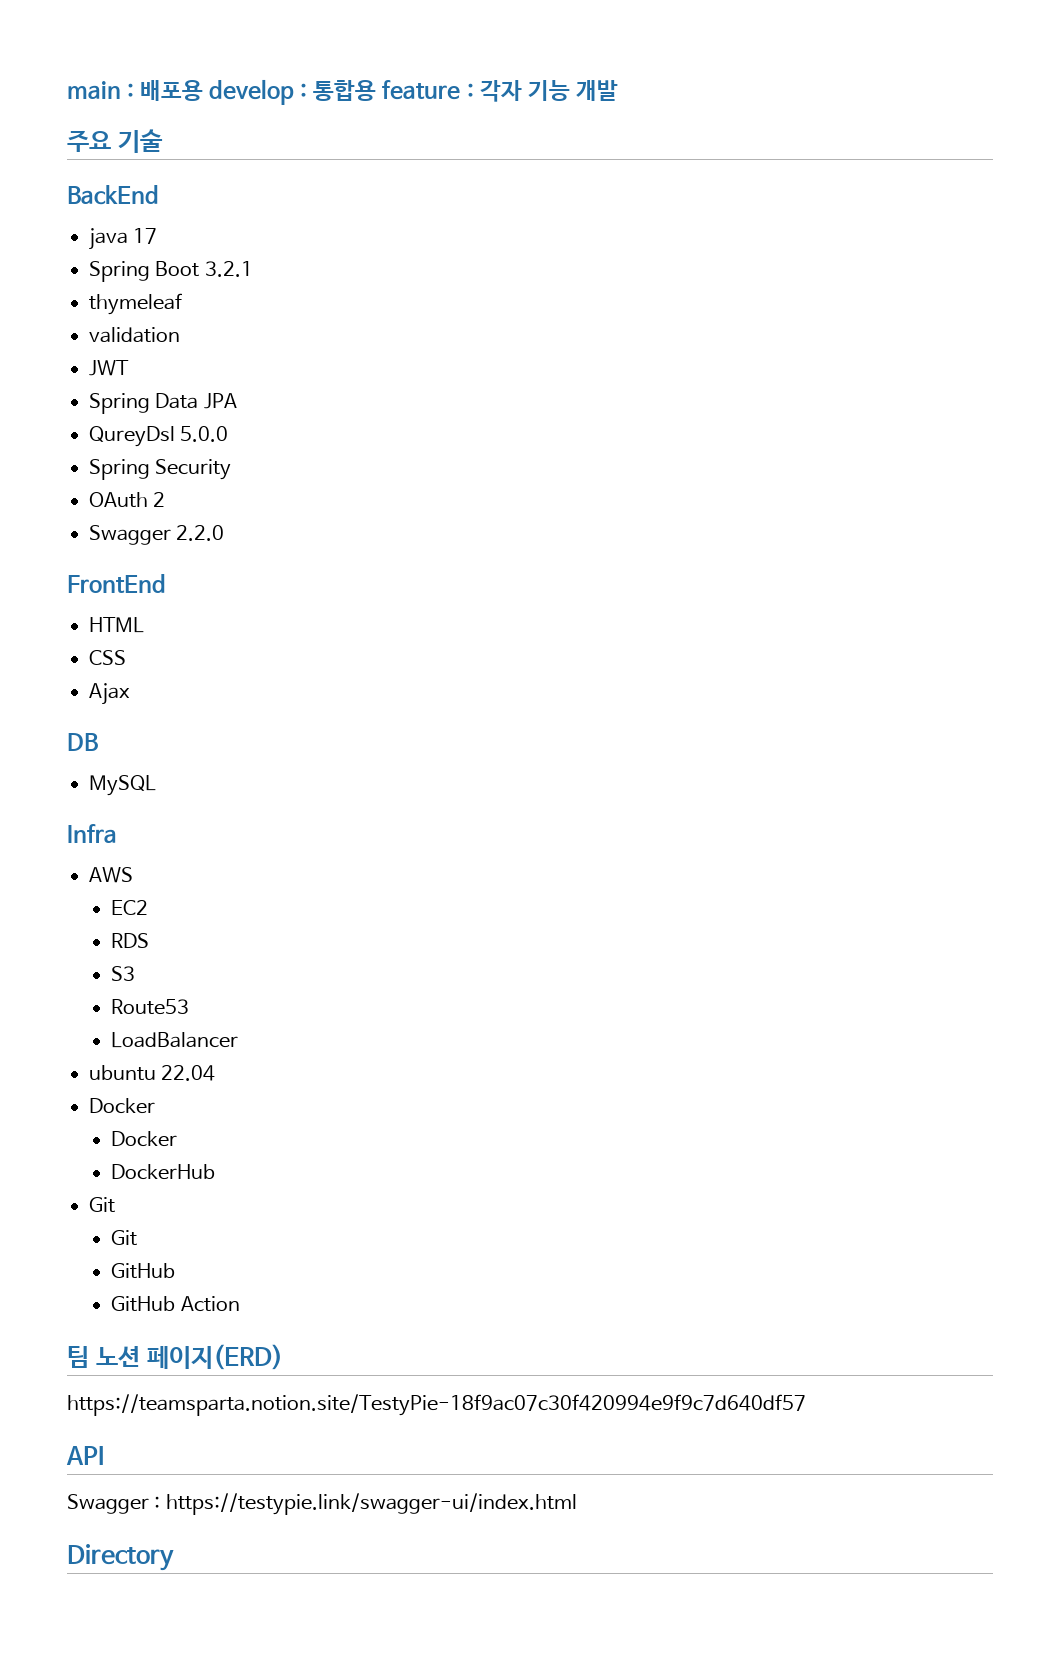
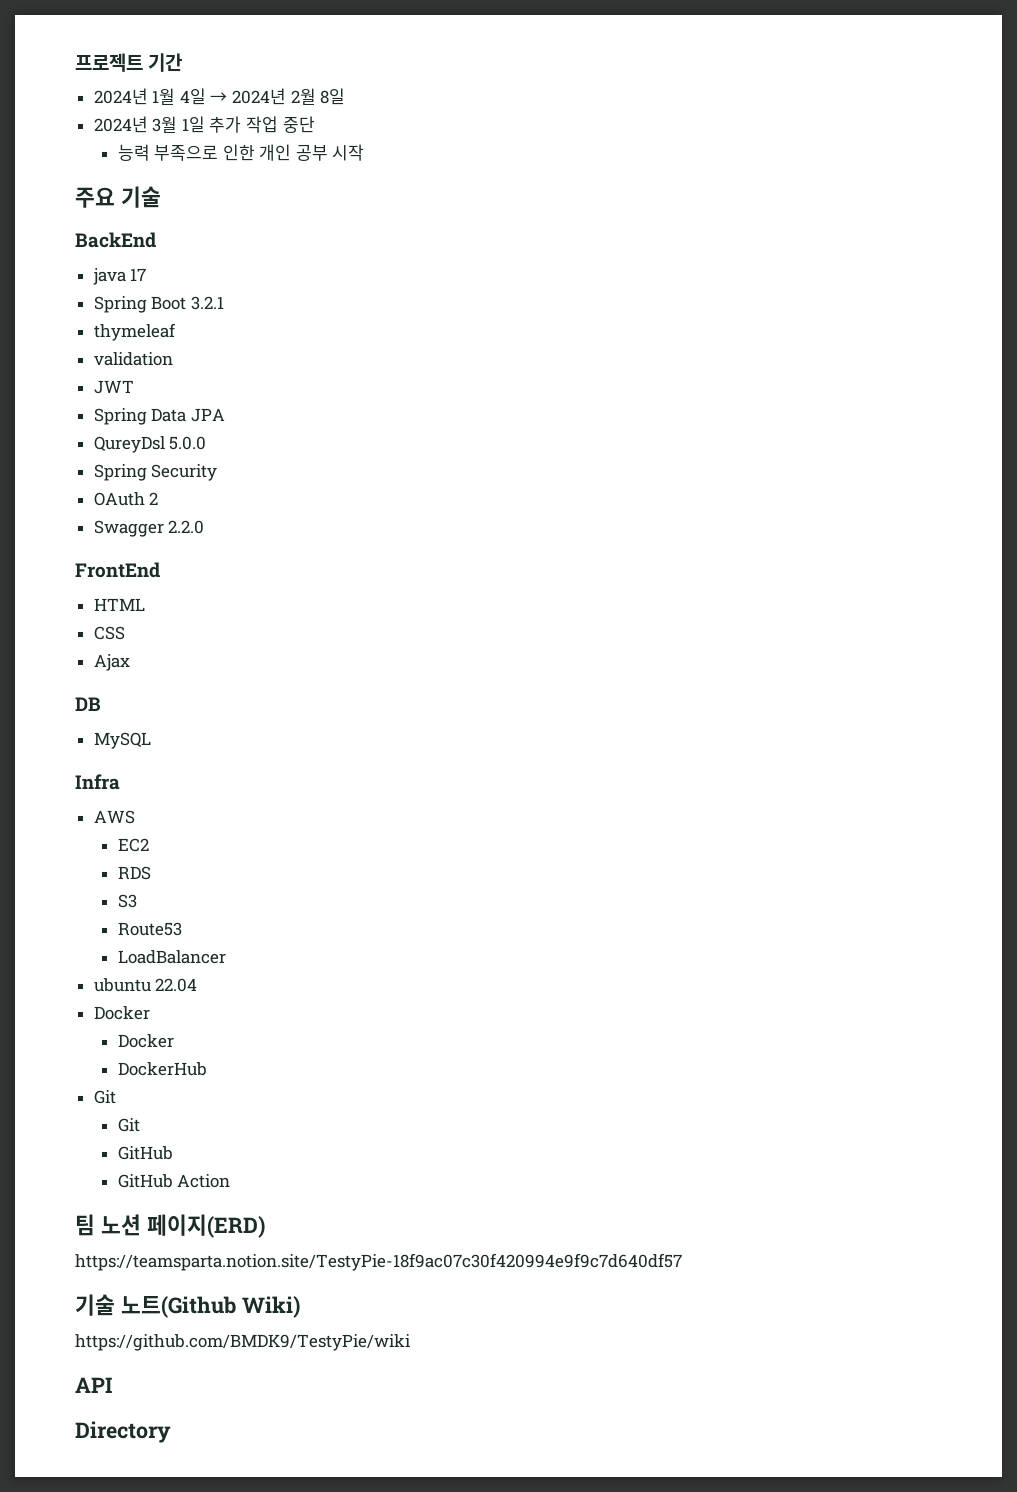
[67,79,618,105] main : 배포용 develop : 통합용 feature : 각자 기능 개발 -> [75,53,183,72] [93,88,346,105] [93,116,315,133] [117,144,365,161] 프로젝트 기간 // 2024년 1월 4일 → 2024년 2월 8일 // 2024년 3월 1일 추가 작업 중단 // 능력 부족으로 인한 개인 공부 시작
[66,1446,104,1465] [67,1493,577,1515] API // Swagger : https://testypie.link/swagger-ui/index.html -> [75,1294,300,1318] [75,1334,410,1351] [75,1377,112,1393] 기술 노트(Github Wiki) // https://github.com/BMDK9/TestyPie/wiki // API

